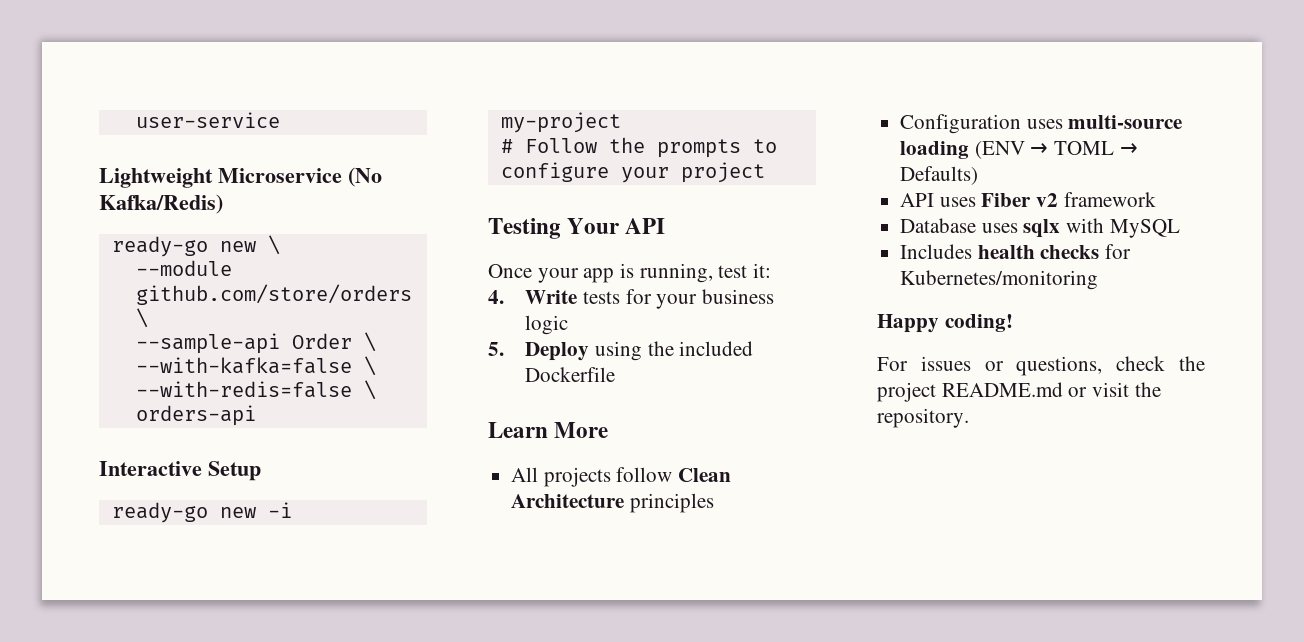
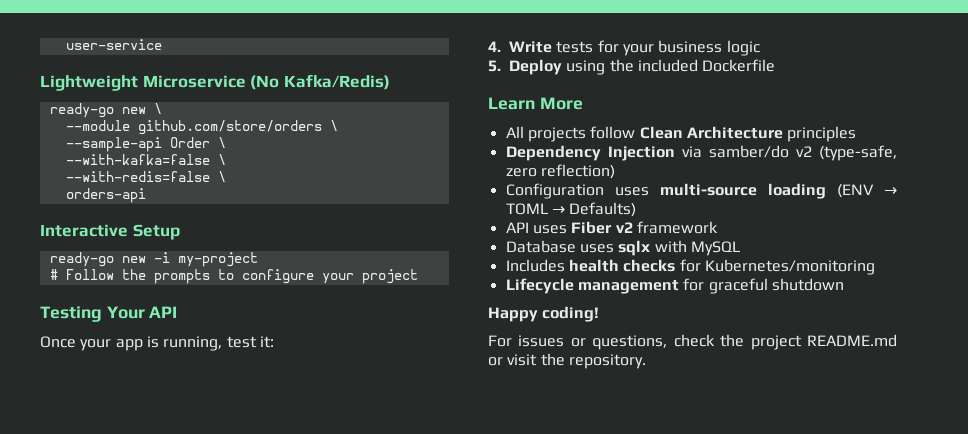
(714, 503) none -> [505,145,897,161] [505,164,615,179] // Dependency Injection via samber/do v2 (type-safe, zero reflection)
(1099, 280) none -> [505,278,844,294] // Lifecycle management for graceful shutdown

